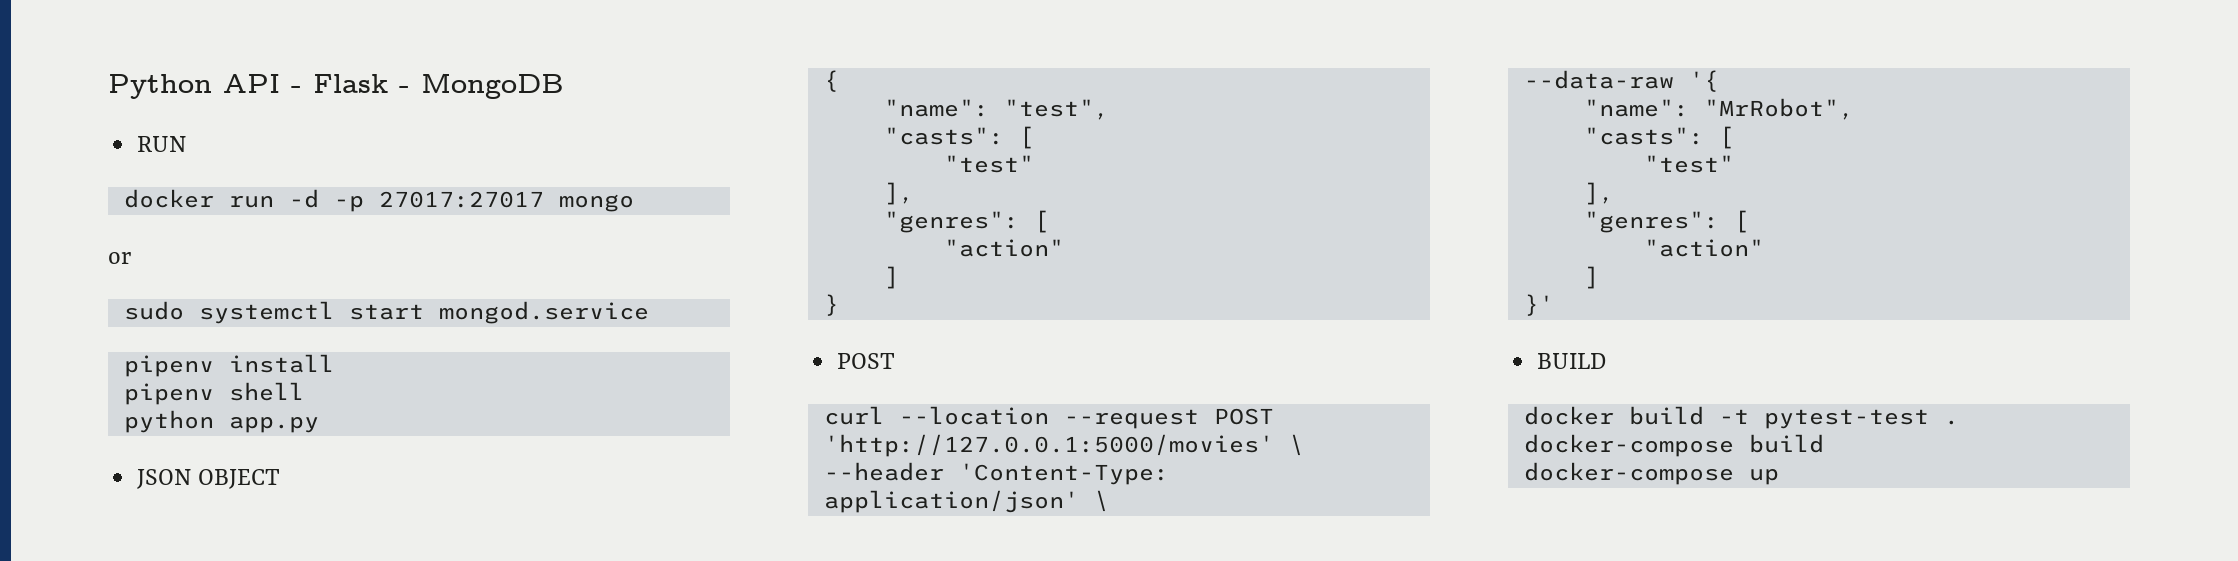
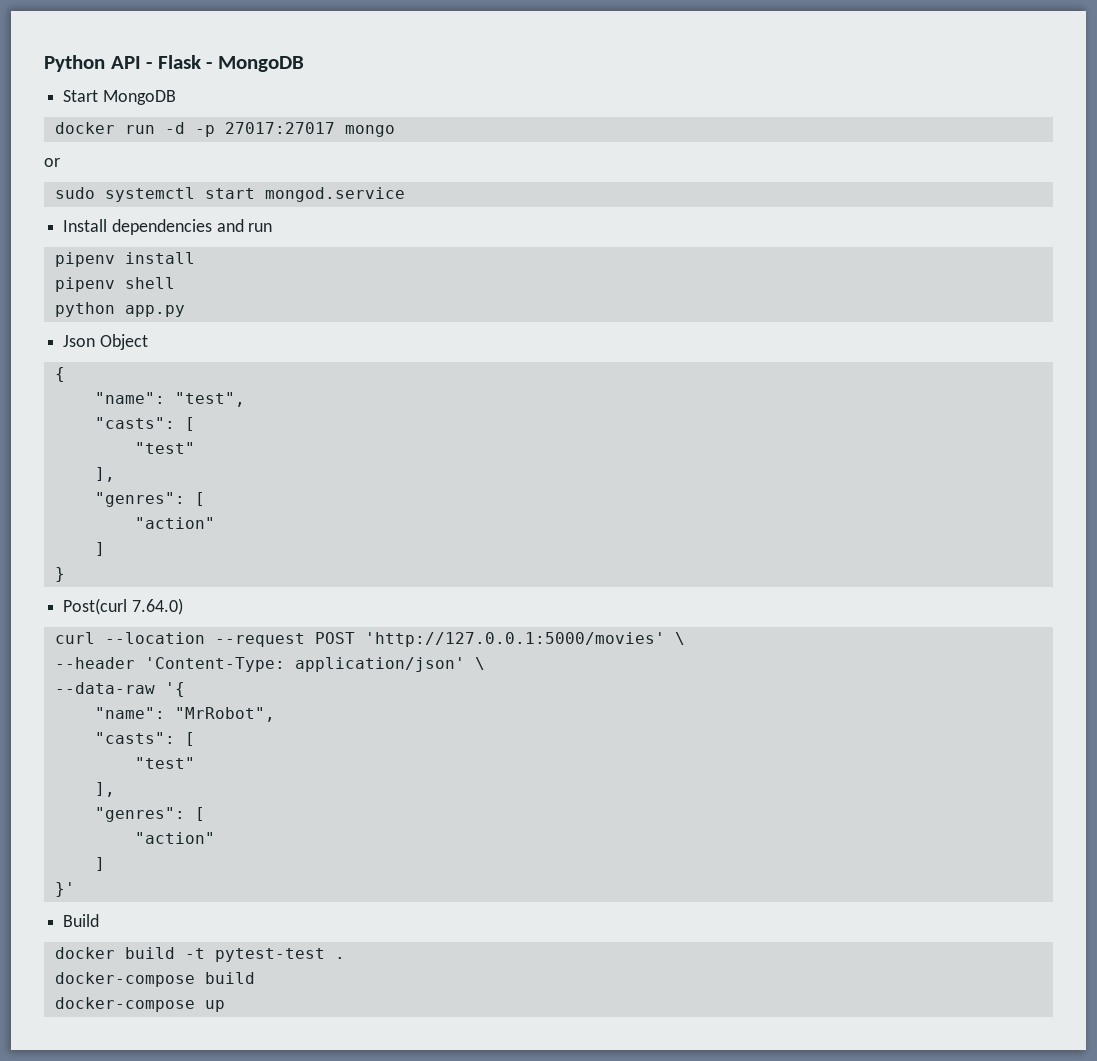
[137,136,187,152] RUN -> [63,90,176,105] Start MongoDB
(649, 312) none -> [63,219,273,235] // Install dependencies and run
[137,469,281,489] JSON OBJECT -> [63,334,148,350] Json Object
[837,353,896,369] POST -> [63,598,183,615] Post(curl 7.64.0)
[1537,353,1607,369] BUILD -> [63,914,100,927] Build

